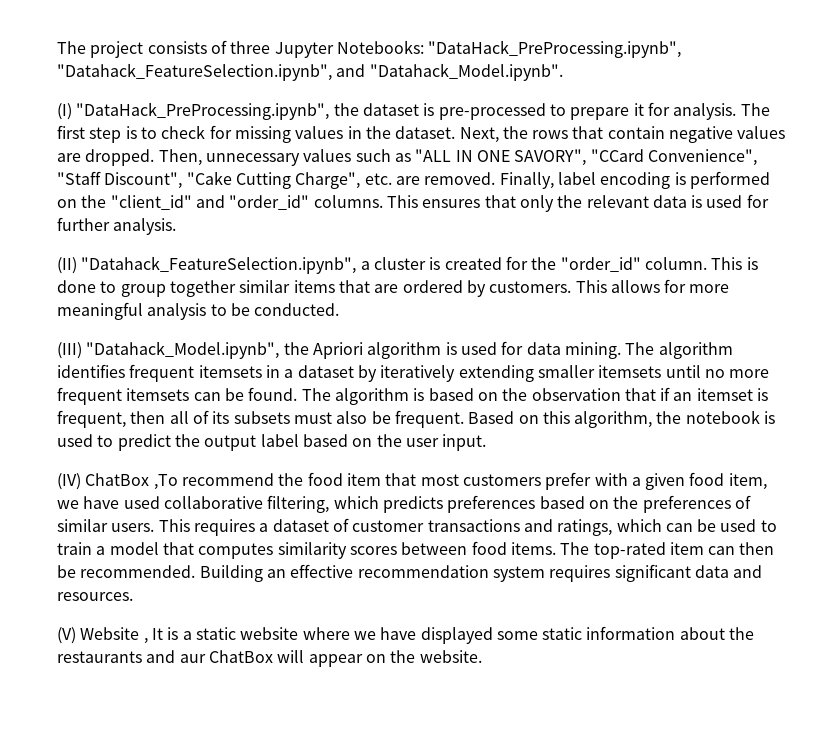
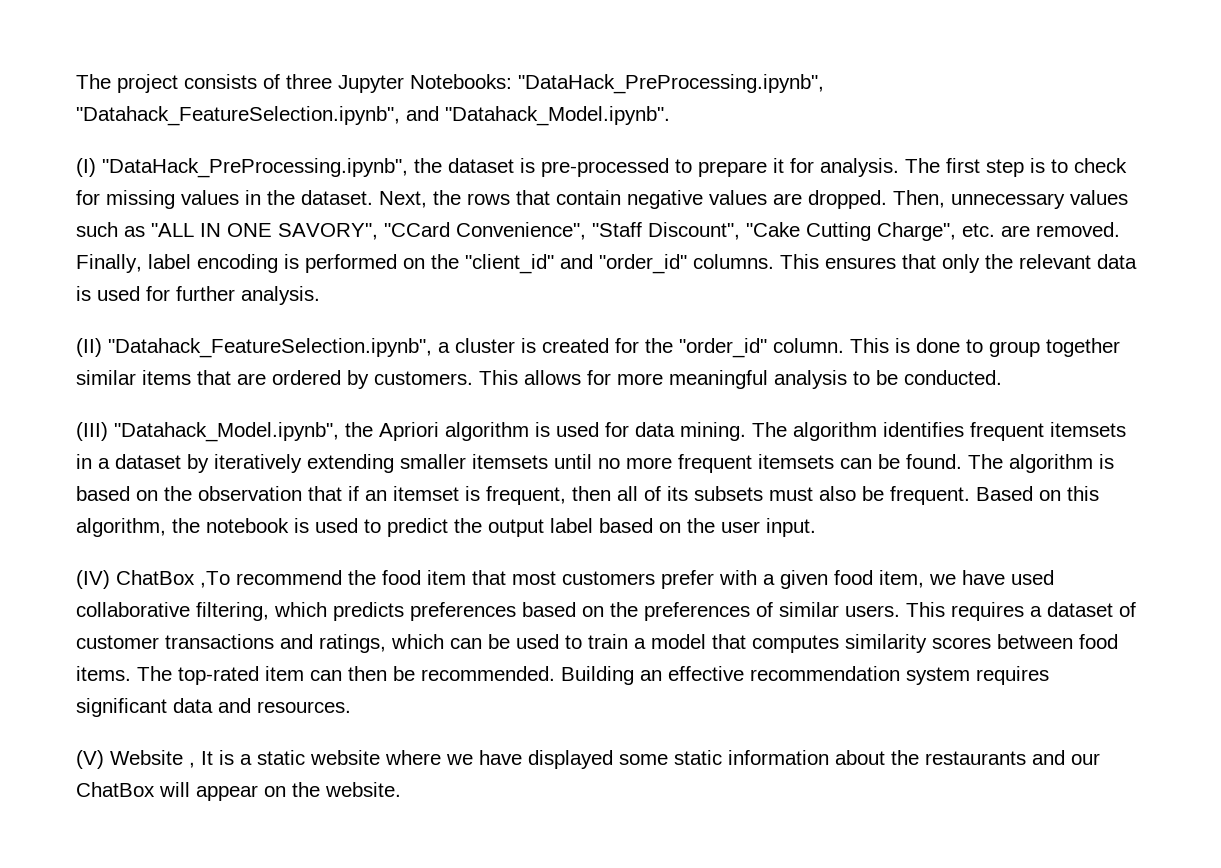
[179,654,206,663] aur -> [1071,753,1100,765] our

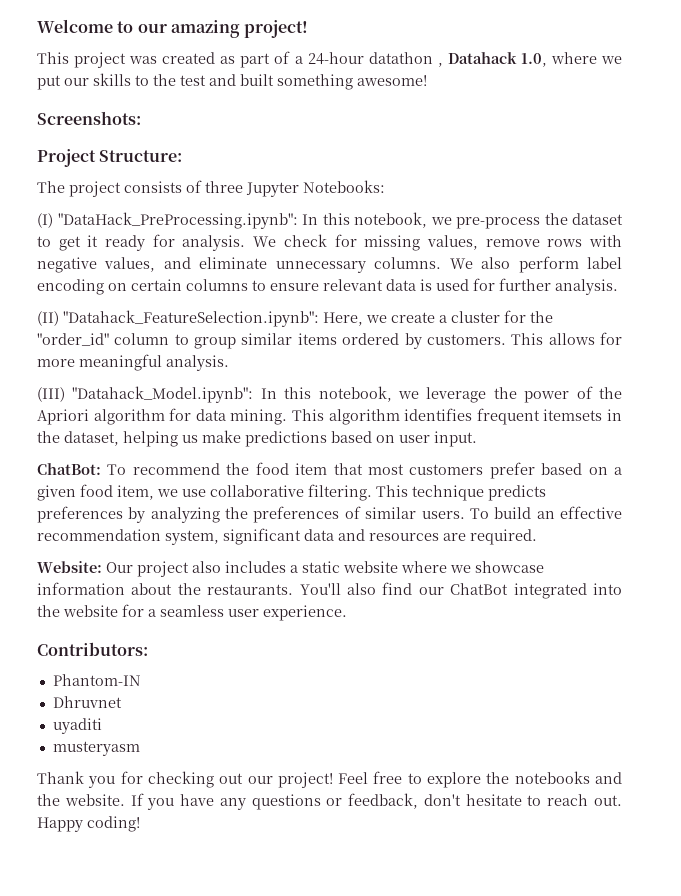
(76, 81) none -> [37,19,309,38] [37,51,622,68] [37,73,427,90] [37,111,141,125] [37,149,183,167] Welcome to our amazing project! // This project was created as part of a 24-hour datathon , Datahack 1.0, where we put our skills to the test and built something awesome! // Screenshots: // Project Structure: //
[518,74,824,94] [76,106,670,126] [76,158,1127,178] [76,190,1128,209] [76,222,1120,241] [76,254,1013,274] "DataHack_PreProcessing.ipynb", "Datahack_FeatureSelection.ipynb", and "Datahack_Model.ipynb". // (I) "DataHack_PreProcessing.ipynb", the dataset is pre-processed to prepare it for analysis. The first step is to check for missing values in the dataset. Next, the rows that contain negative values are dropped. Then, unnecessary values such as "ALL IN ONE SAVORY", "CCard Convenience", "Staff Discount", "Cake Cutting Charge", etc. are removed. Finally, label encoding is performed on the "client_id" and "order_id" columns. This ensures that only the -> [37,212,623,229] [37,234,622,251] [37,256,623,273] [37,279,319,295] // (I) "DataHack_PreProcessing.ipynb": In this notebook, we pre-process the dataset to get it ready for analysis. We check for missing values, remove rows with negative values, and eliminate unnecessary columns. We also perform label encoding on certain columns to ensure
[108,338,960,358] "Datahack_FeatureSelection.ipynb", a cluster is created for the "order_id" column. This is done -> [63,310,553,327] [37,333,170,346] "Datahack_FeatureSelection.ipynb": Here, we create a cluster for the "order_id" column
[1046,338,1120,357] together -> (237, 343) none
[197,370,266,385] that are -> (337, 339) none
[774,370,1002,389] [76,422,339,442] analysis to be conducted. // (III) "Datahack_Model.ipynb", -> [166,355,229,371] [37,386,593,403] analysis. // (III) "Datahack_Model.ipynb": In this notebook, we leverage the power of
[535,422,599,437] is used -> (165, 417) none
[752,422,787,437] The -> [292,409,324,421] This
[98,454,1114,473] [76,486,1099,505] [76,518,715,537] a dataset by iteratively extending smaller itemsets until no more frequent itemsets can be found. The algorithm is based on the observation that if an itemset is frequent, then all of its subsets must also be frequent. Based on this algorithm, the notebook is used to predict the output label based on the -> [37,430,395,447] the dataset, helping us make predictions based on
[76,570,230,589] (IV) ChatBox ,To -> [37,463,127,475] ChatBot: To
[719,570,757,585] with -> [541,463,608,475] based on
[962,570,1054,585] [76,602,604,621] have used collaborative filtering, which predicts preferences based on -> [182,484,546,501] [37,506,220,523] use collaborative filtering. This technique predicts preferences by analyzing
[906,602,1136,621] [76,634,1118,653] [76,666,634,685] This requires a dataset of customer transactions and ratings, which can be used to train a model that computes similarity scores between food items. The top-rated item can then be recommended. Building -> [469,507,532,519] To build
[906,666,1049,685] system requires -> [165,530,219,545] system,
[257,701,351,713] [76,750,234,769] resources. // (V) Website , It is -> [369,529,537,545] [37,561,286,577] resources are required. // Website: Our project also includes
[479,750,1100,769] [76,782,401,801] have displayed some static information about the restaurants and our ChatBox will appear on the website. -> [475,561,544,573] [37,582,622,599] [37,604,347,621] [37,642,148,656] [52,674,141,686] [52,696,122,708] [52,718,102,734] [52,741,140,756] [37,771,623,788] [37,793,622,810] [37,816,140,832] showcase information about the restaurants. You'll also find our ChatBot integrated into the website for a seamless user experience. // Contributors: // Phantom-IN // Dhruvnet // uyaditi // musteryasm // Thank you for checking out our project! Feel free to explore the notebooks and the website. If you have any questions or feedback, don't hesitate to reach out. Happy coding!

